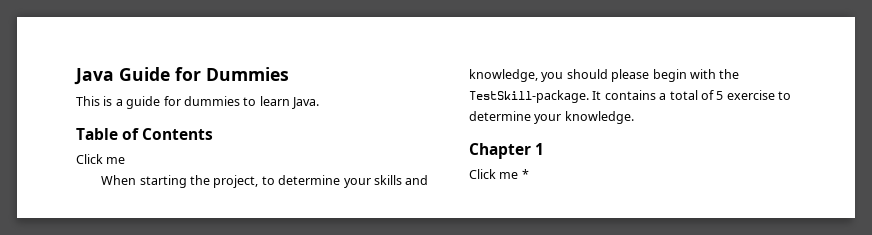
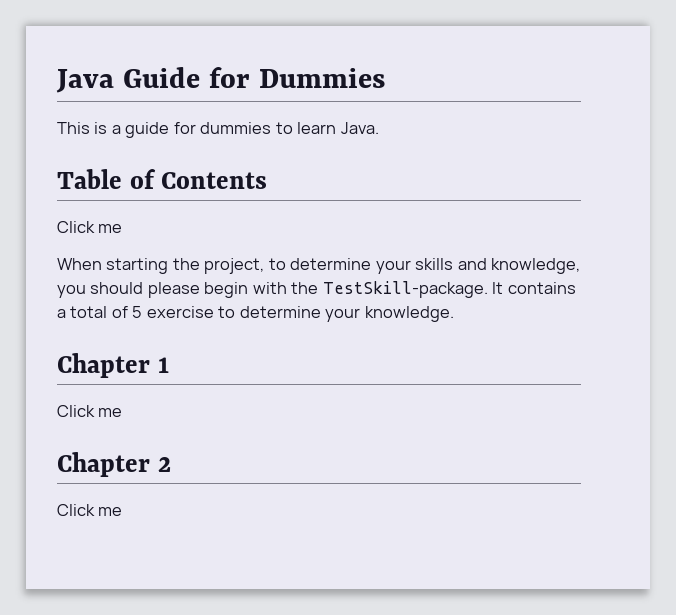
[521,169,529,179] * -> [57,452,171,477] [57,504,123,516] // Chapter 2 // Click me

